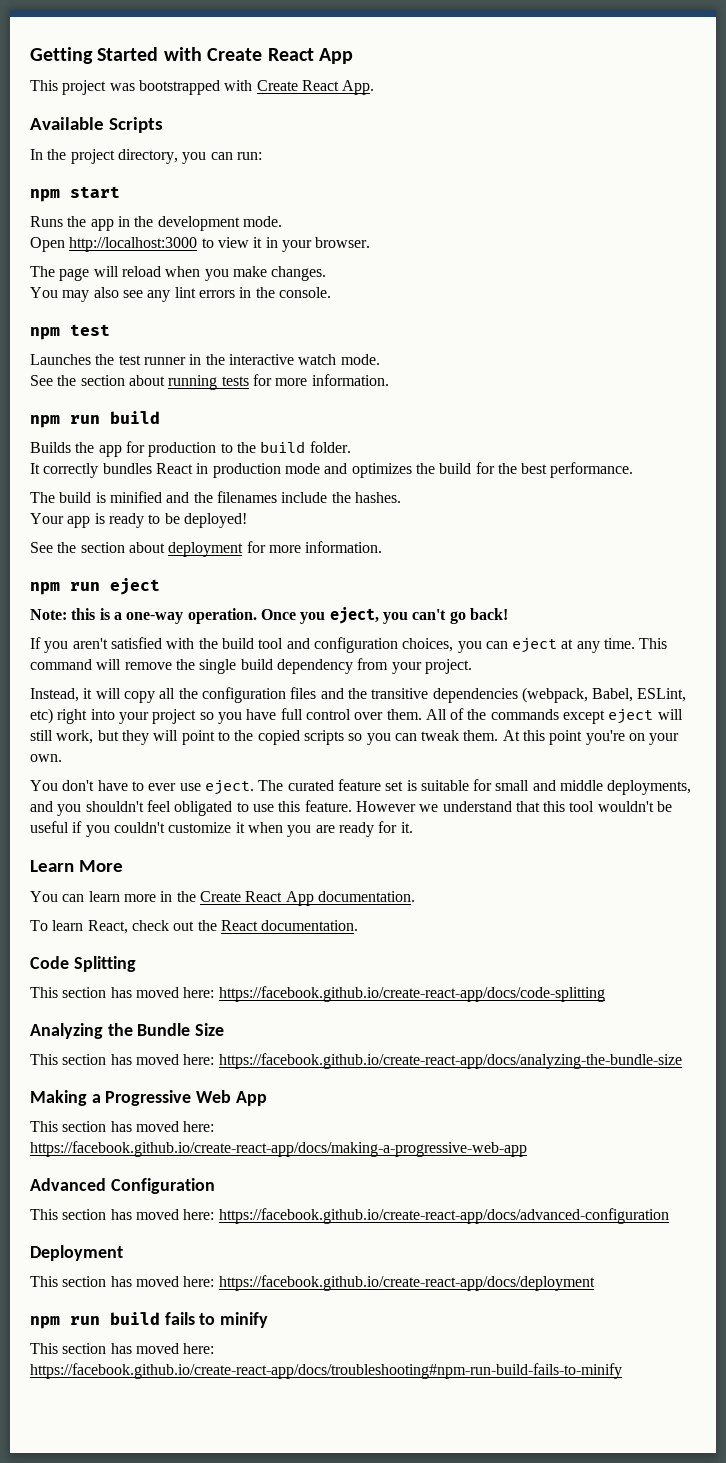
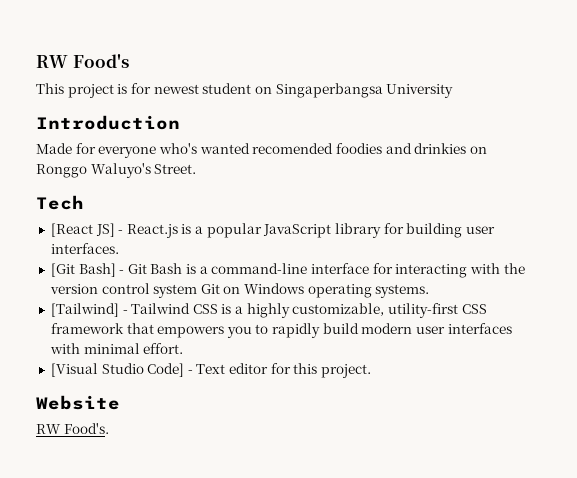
[30,47,353,64] [30,80,375,95] [30,117,163,133] [30,149,262,164] [30,186,120,202] [30,216,282,231] [30,237,371,252] [30,266,327,281] [30,287,331,302] [30,324,110,340] [30,354,380,365] [30,374,389,390] [30,411,160,428] [30,441,351,457] [30,462,634,478] [30,491,401,503] [30,513,247,528] [30,541,383,557] [30,578,160,595] [30,607,508,624] [30,637,668,653] [30,658,472,674] [30,687,687,703] [30,708,683,724] [30,730,680,745] [30,754,62,762] [30,779,692,795] [30,800,673,816] [30,821,413,837] [30,860,123,872] [30,891,415,906] [30,920,359,934] [30,956,136,972] [30,986,605,1002] [30,1023,225,1039] [30,1053,682,1069] [30,1090,267,1106] [30,1121,215,1132] [30,1141,527,1157] [30,1178,215,1194] [30,1208,669,1224] [30,1245,123,1261] [30,1275,595,1291] [30,1312,269,1329] [30,1343,215,1354] [30,1363,622,1379] Getting Started with Create React App // This project was bootstrapped with Create React App. // Available Scripts // In the project directory, you can run: // npm start // Runs the app in the development mode. // Open http://localhost:3000 to view it in your browser. // The page will reload when you make changes. // You may also see any lint errors in the console. // npm test // Launches the test runner in the interactive watch mode. // See the section about running tests for more information. // npm run build // Builds the app for production to the build folder. // It correctly bundles React in production mode and optimizes the build for the best performance. // The build is minified and the filenames include the hashes. // Your app is ready to be deployed! // See the section about deployment for more information. // npm run eject // Note: this is a one-way operation. Once you eject, you can't go back! // If you aren't satisfied with the build tool and configuration choices, you can eject at any time. This command will remove the single build dependency from your project. // Instead, it will copy all the configuration files and the transitive dependencies (webpack, Babel, ESLint, etc) right into your project so you have full control over them. All of the commands except eject will still work, but they will point to the copied scripts so you can tweak them. At this point you're on your own. // You don't have to ever use eject. The curated feature set is suitable for small and middle deployments, and you shouldn't feel obligated to use this feature. However we understand that this tool wouldn't be useful if you couldn't customize it when you are ready for it. // Learn More // You can learn more in the Create React App documentation. // To learn React, check out the React documentation. // Code Splitting // This section has moved here: https://facebook.github.io/create-react-app/docs/code-splitting // Analyzing the Bundle Size // This section has moved here: https://facebook.github.io/create-react-app/docs/analyzing-the-bundle-size // Making a Progressive Web App // This section has moved here: https://facebook.github.io/create-react-app/docs/making-a-progressive-web-app // Advanced Configuration // This section has moved here: https://facebook.github.io/create-react-app/docs/advanced-configuration // Deployment // This section has moved here: https://facebook.github.io/create-react-app/docs/deployment // npm run build fails to minify // This section has moved here: https://facebook.github.io/create-react-app/docs/troubleshooting#npm-run-build-fails-to-minify -> [36,54,129,68] [36,83,454,98] [36,115,180,130] [36,143,487,158] [36,163,197,178] [36,195,84,210] [50,223,495,238] [50,243,119,254] [50,263,525,278] [49,283,430,298] [50,303,487,318] [50,323,512,338] [49,343,184,354] [50,363,372,378] [36,395,120,410] [36,423,109,434] RW Food's // This project is for newest student on Singaperbangsa University // Introduction // Made for everyone who's wanted recomended foodies and drinkies on Ronggo Waluyo's Street. // Tech // [React JS] - React.js is a popular JavaScript library for building user interfaces. // [Git Bash] - Git Bash is a command-line interface for interacting with the version control system Git on Windows operating systems. // [Tailwind] - Tailwind CSS is a highly customizable, utility-first CSS framework that empowers you to rapidly build modern user interfaces with minimal effort. // [Visual Studio Code] - Text editor for this project. // Website // RW Food's.

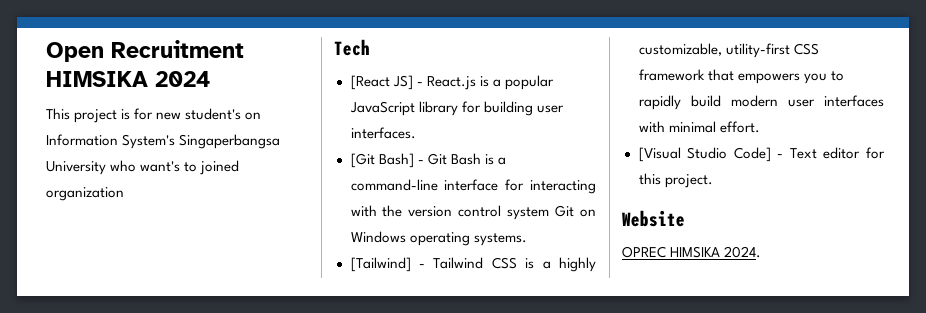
[36,54,129,68] RW Food's -> [46,40,244,62] [46,71,210,87] Open Recruitment HIMSIKA 2024
[153,83,454,98] [36,115,180,130] [36,143,487,158] [36,163,197,178] newest student on Singaperbangsa University // Introduction // Made for everyone who's wanted recomended foodies and drinkies on Ronggo Waluyo's Street. -> [156,108,262,120] [46,134,281,149] [46,160,240,175] [46,187,124,201] new student's on Information System's Singaperbangsa University who want's to joined organization
[36,423,109,434] RW Food's. -> [622,246,762,258] OPREC HIMSIKA 2024.

